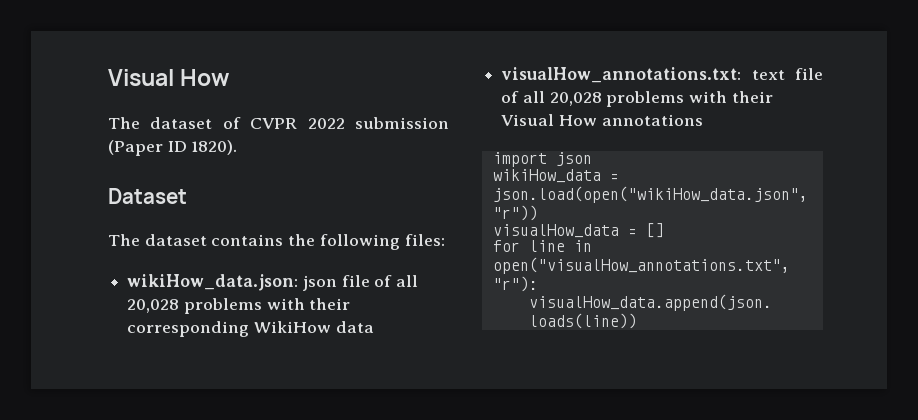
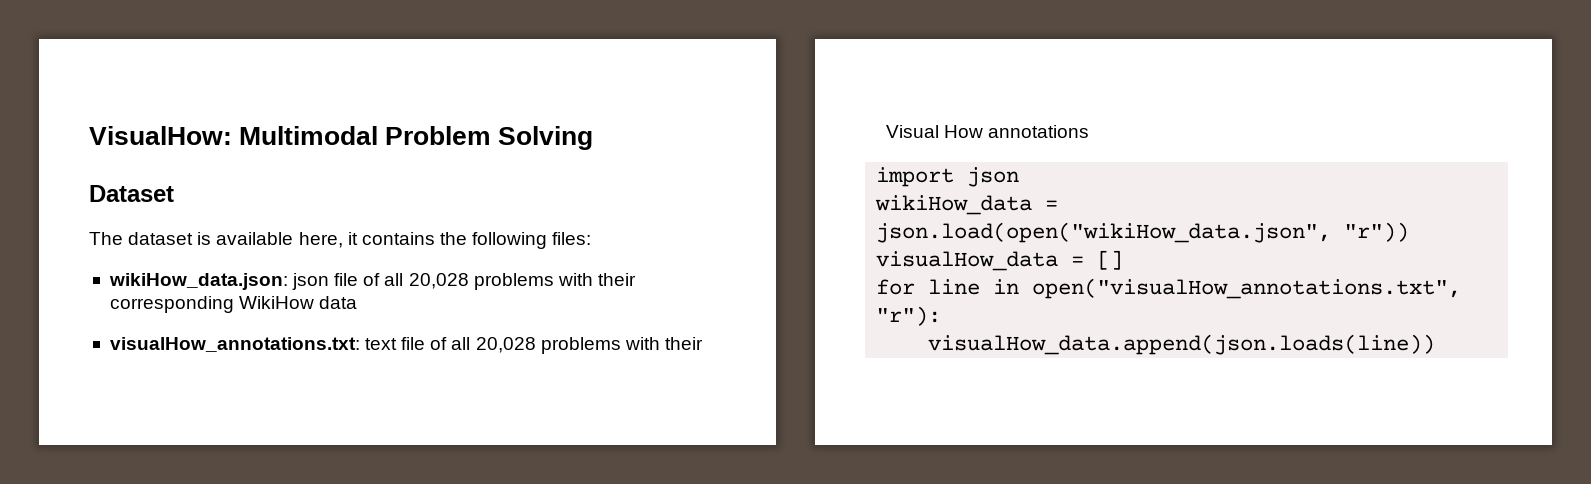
[108,69,230,86] [108,117,449,129] [108,140,238,156] Visual How // The dataset of CVPR 2022 submission (Paper ID 1820). -> [89,126,594,150] VisualHow: Multimodal Problem Solving
(207, 240) none -> [197,232,358,248] is available here, it

